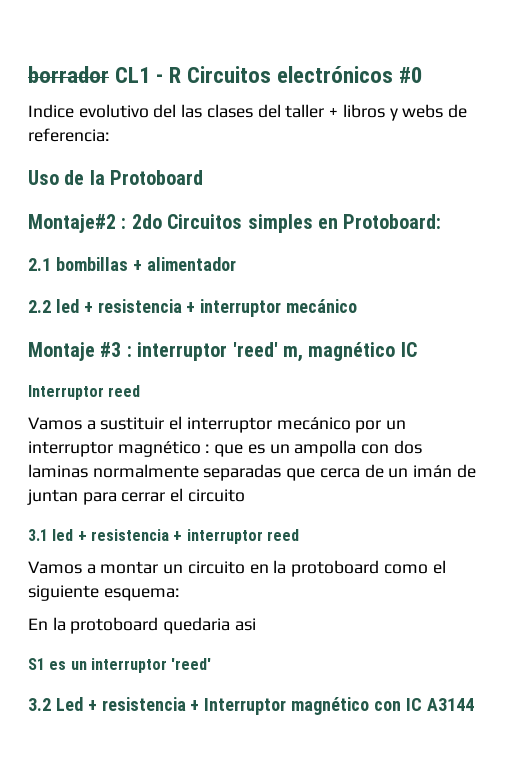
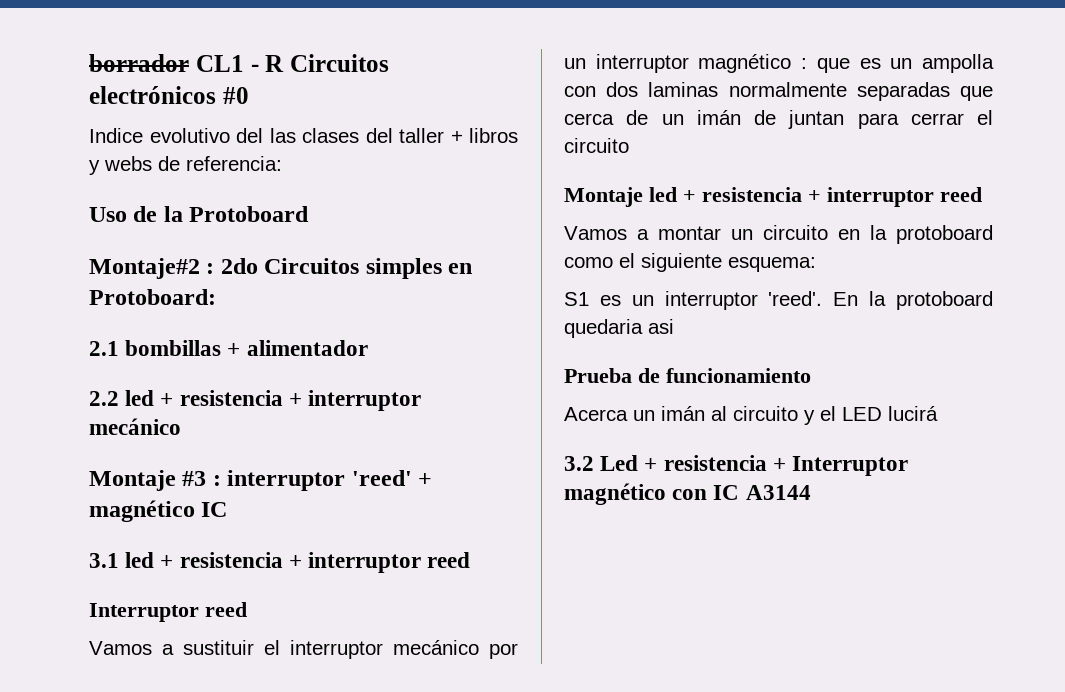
[283,346,303,362] m, -> [418,473,433,486] +
(417, 349) none -> [89,552,471,573] // 3.1 led + resistencia + interruptor reed
[28,529,48,541] 3.1 -> [564,187,643,207] Montaje
(179, 594) none -> [564,291,823,310] S1 es un interruptor 'reed'.
[28,658,212,673] S1 es un interruptor 'reed' -> [564,368,811,383] [564,406,938,425] Prueba de funcionamiento // Acerca un imán al circuito y el LED lucirá

